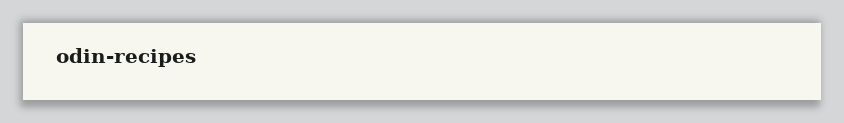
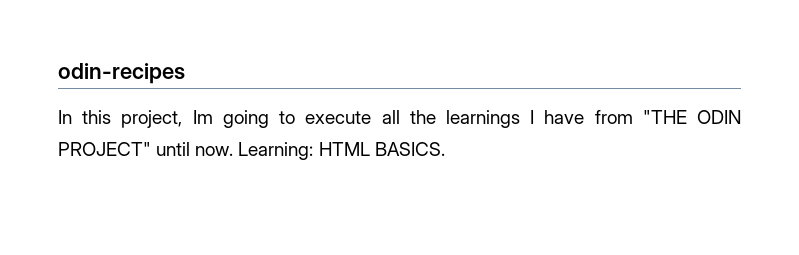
(196, 57) none -> [58,110,741,128] [58,142,445,160] // In this project, Im going to execute all the learnings I have from "THE ODIN PROJECT" until now. Learning: HTML BASICS.

